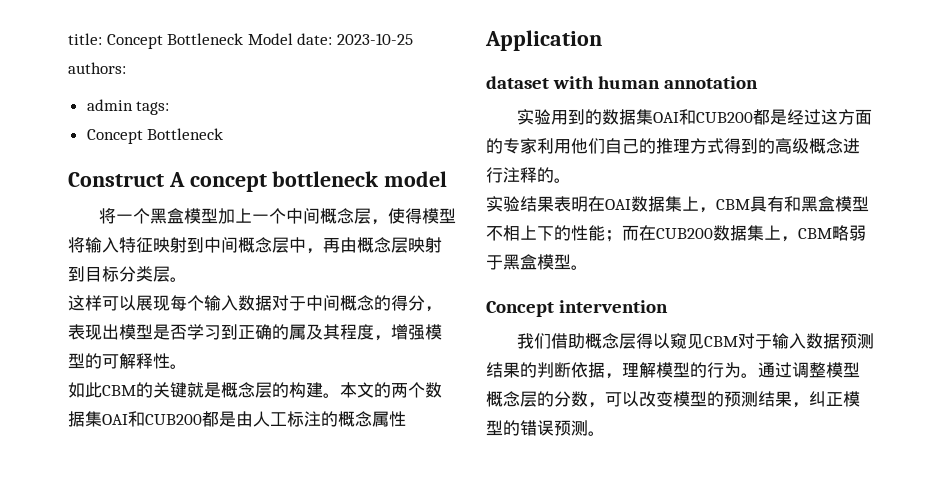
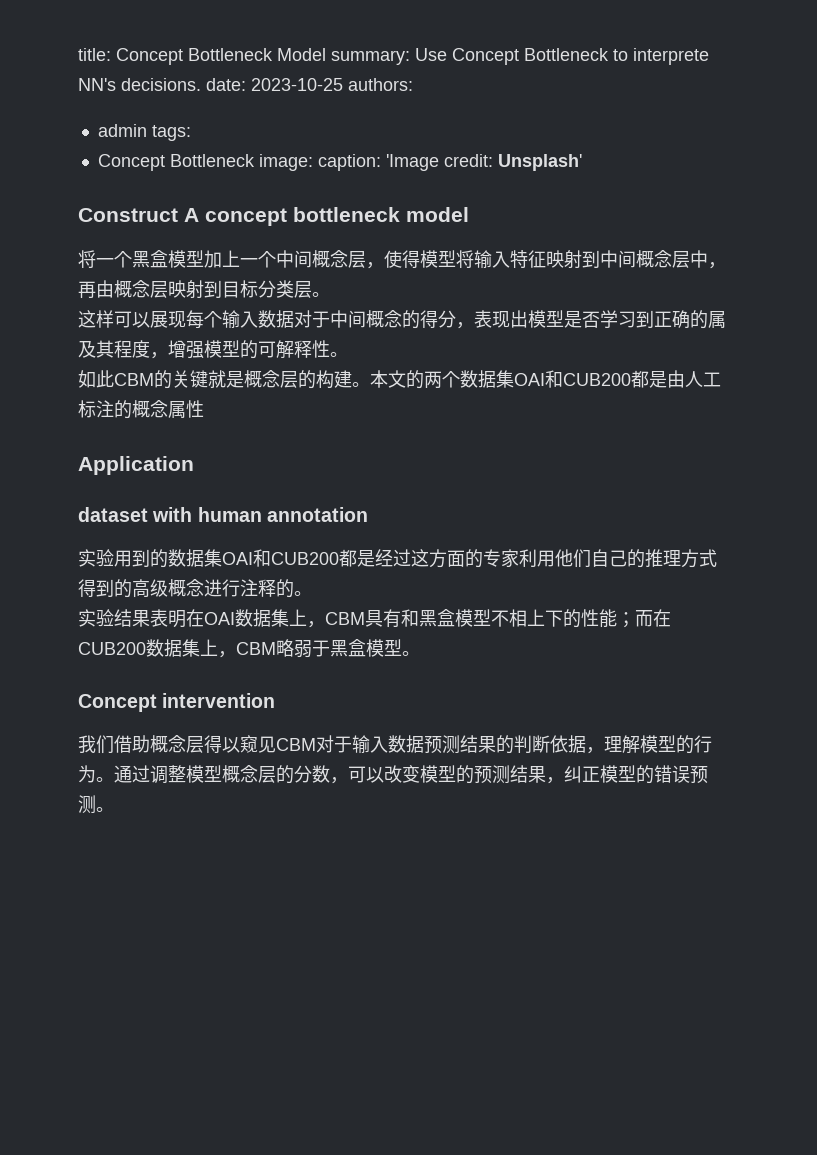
(293, 39) none -> [331,48,709,65] [78,78,201,91] summary: Use Concept Bottleneck to interprete NN's decisions.
(224, 134) none -> [258,154,582,171] image: caption: 'Image credit: Unsplash'

